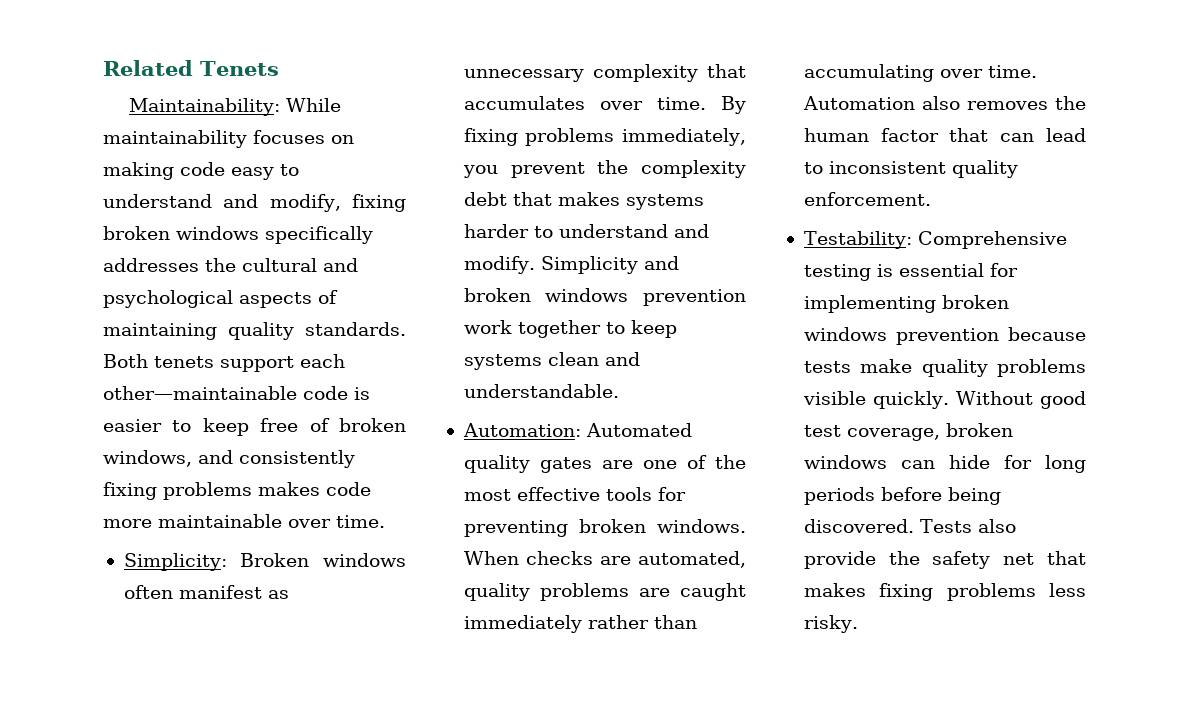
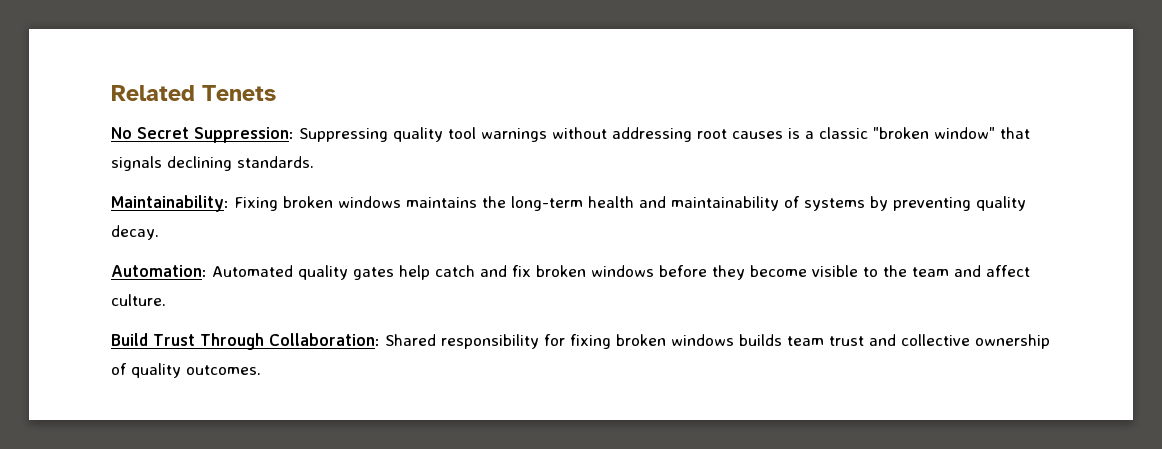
[129,98,342,116] [103,130,354,148] [103,162,299,180] [103,194,406,212] [103,226,373,244] [103,258,358,272] [103,290,338,308] [103,322,406,340] [103,354,345,372] [103,386,370,400] [103,418,406,436] [103,450,355,468] [103,482,371,500] [103,514,385,528] [123,553,406,571] [123,585,289,599] [463,64,746,82] [463,96,746,114] [463,128,747,146] [462,160,746,178] [463,192,704,210] [463,224,709,238] [463,256,679,274] [463,288,746,306] [463,320,677,338] [463,352,640,370] [463,384,619,398] [462,423,692,437] [463,455,746,473] [463,487,686,501] [463,519,746,537] [463,551,746,568] [463,583,746,601] [463,615,697,633] [803,64,1037,82] [802,96,1086,110] [803,128,1086,142] [803,160,1018,178] [803,192,931,206] [803,231,1067,249] [803,263,1018,281] [803,295,1009,313] [803,327,1086,345] [803,359,1086,377] [802,391,1086,409] [803,423,1013,441] [803,455,1086,473] [803,487,1001,505] [803,519,1016,533] [803,551,1086,569] [803,583,1086,601] [803,615,858,633] Maintainability: While maintainability focuses on making code easy to understand and modify, fixing broken windows specifically addresses the cultural and psychological aspects of maintaining quality standards. Both tenets support each other—maintainable code is easier to keep free of broken windows, and consistently fixing problems makes code more maintainable over time. // Simplicity: Broken windows often manifest as unnecessary complexity that accumulates over time. By fixing problems immediately, you prevent the complexity debt that makes systems harder to understand and modify. Simplicity and broken windows prevention work together to keep systems clean and understandable. // Automation: Automated quality gates are one of the most effective tools for preventing broken windows. When checks are automated, quality problems are caught immediately rather than accumulating over time. Automation also removes the human factor that can lead to inconsistent quality enforcement. // Testability: Comprehensive testing is essential for implementing broken windows prevention because tests make quality problems visible quickly. Without good test coverage, broken windows can hide for long periods before being discovered. Tests also provide the safety net that makes fixing problems less risky. -> [111,127,1030,143] [111,156,314,171] [111,195,1026,212] [111,225,159,240] [111,265,1030,280] [111,294,166,306] [111,333,1050,350] [111,363,261,378] No Secret Suppression: Suppressing quality tool warnings without addressing root causes is a classic "broken window" that signals declining standards. // Maintainability: Fixing broken windows maintains the long-term health and maintainability of systems by preventing quality decay. // Automation: Automated quality gates help catch and fix broken windows before they become visible to the team and affect culture. // Build Trust Through Collaboration: Shared responsibility for fixing broken windows builds team trust and collective ownership of quality outcomes.

